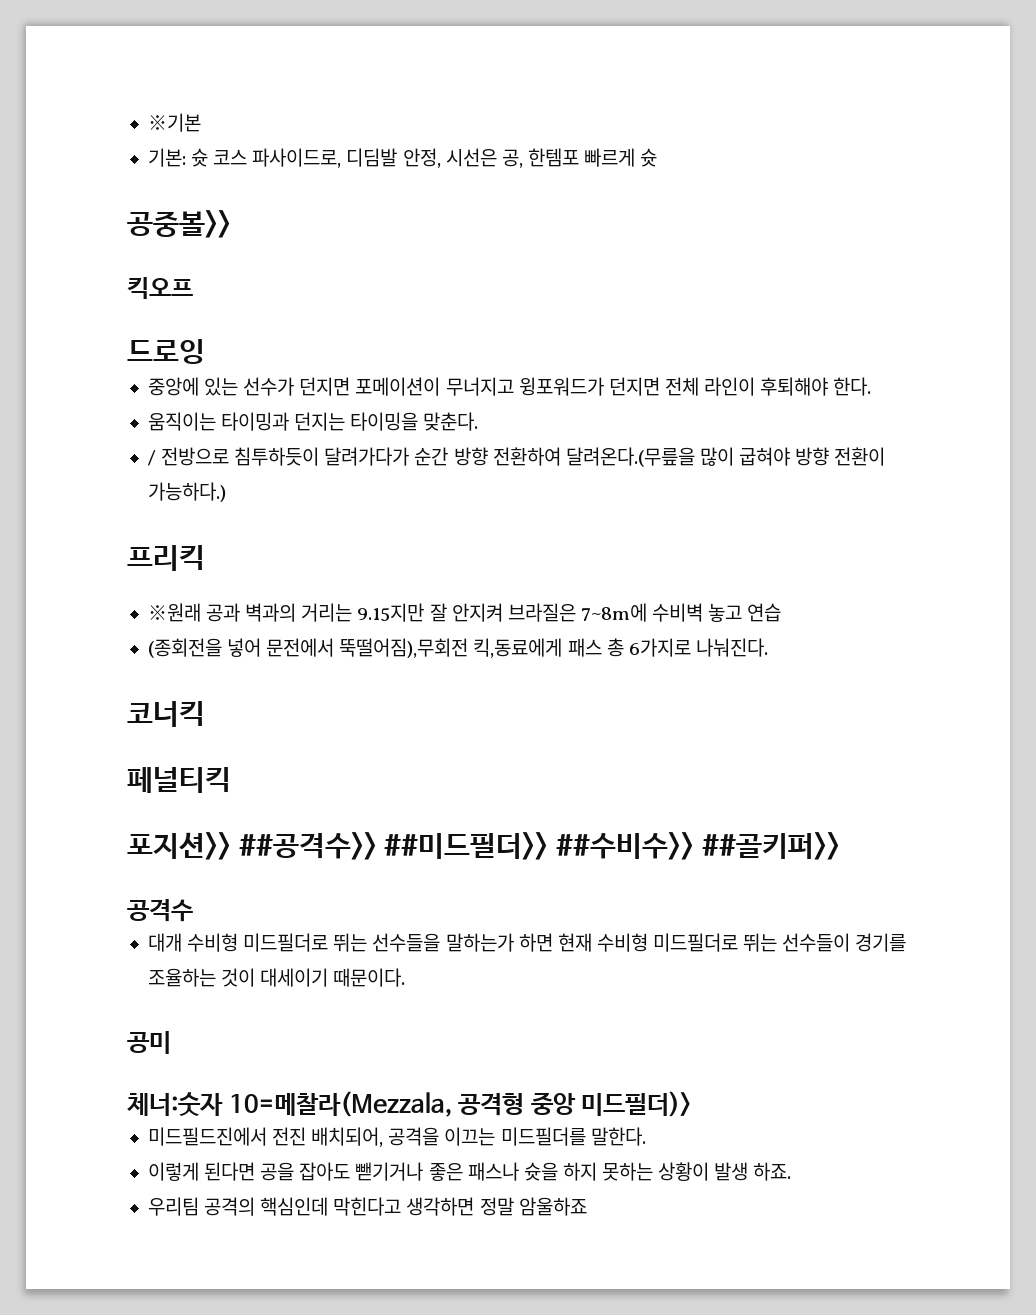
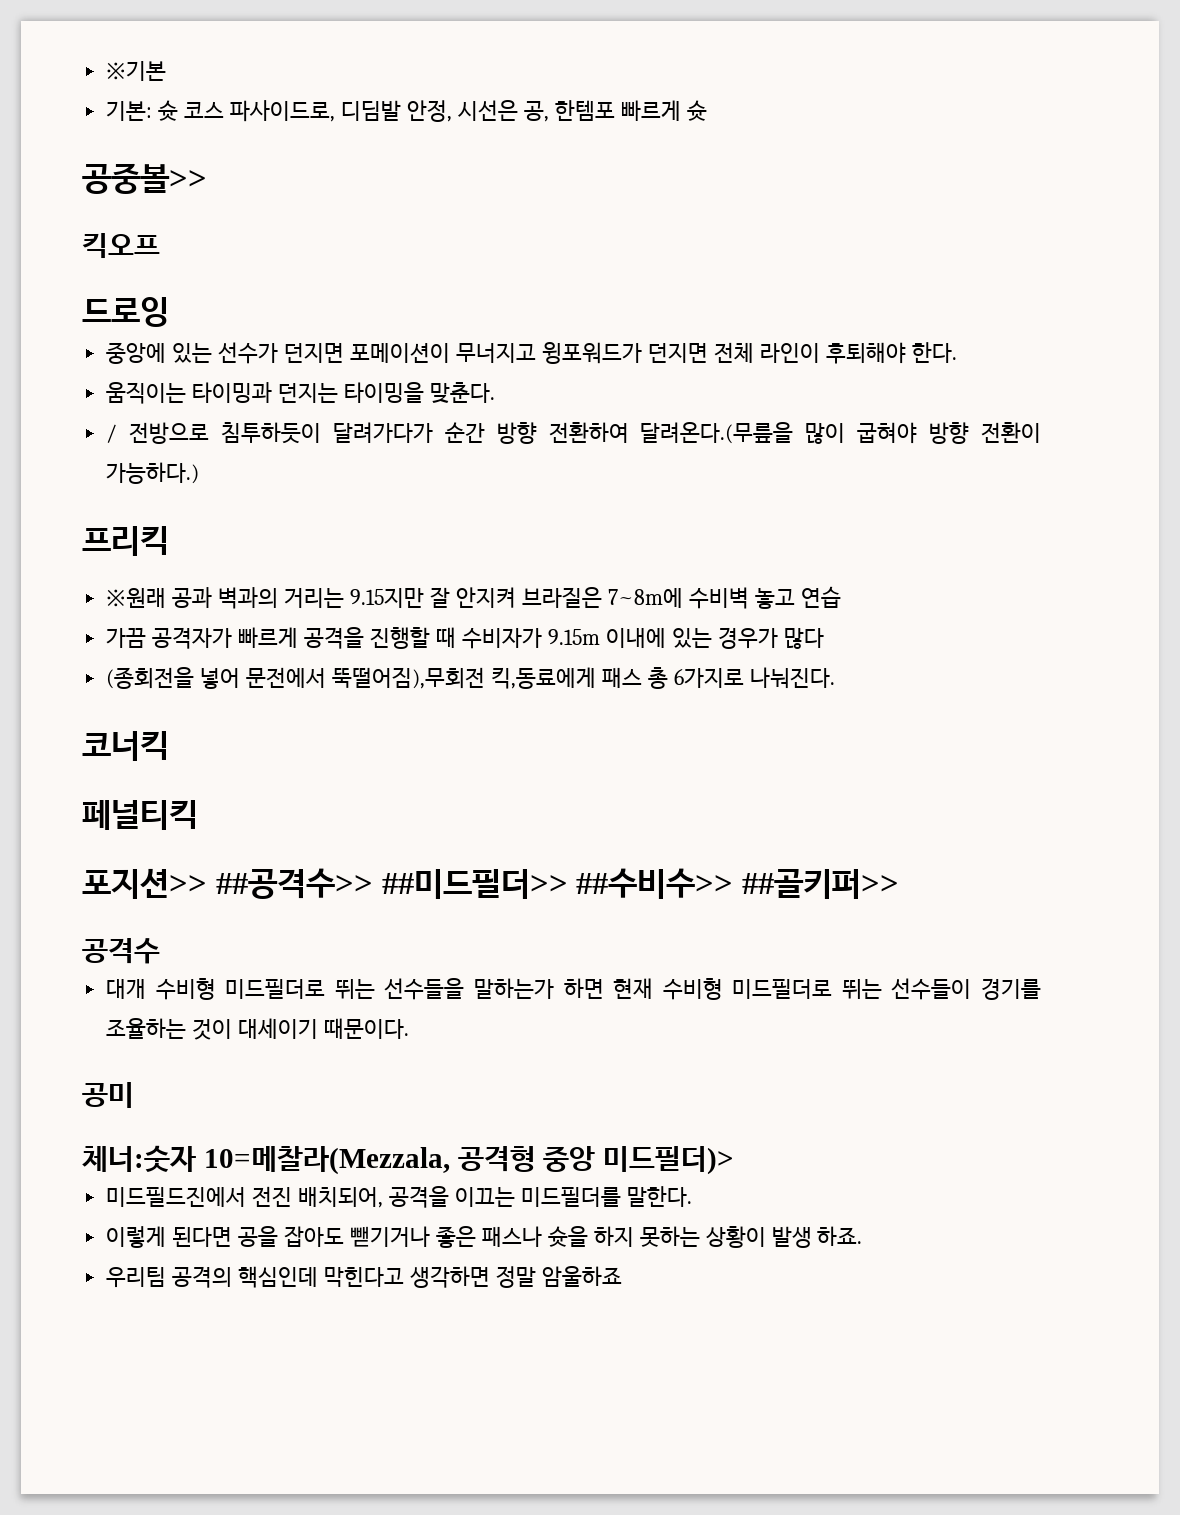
(782, 612) none -> [106,627,824,649] // 가끔 공격자가 빠르게 공격을 진행할 때 수비자가 9.15m 이내에 있는 경우가 많다

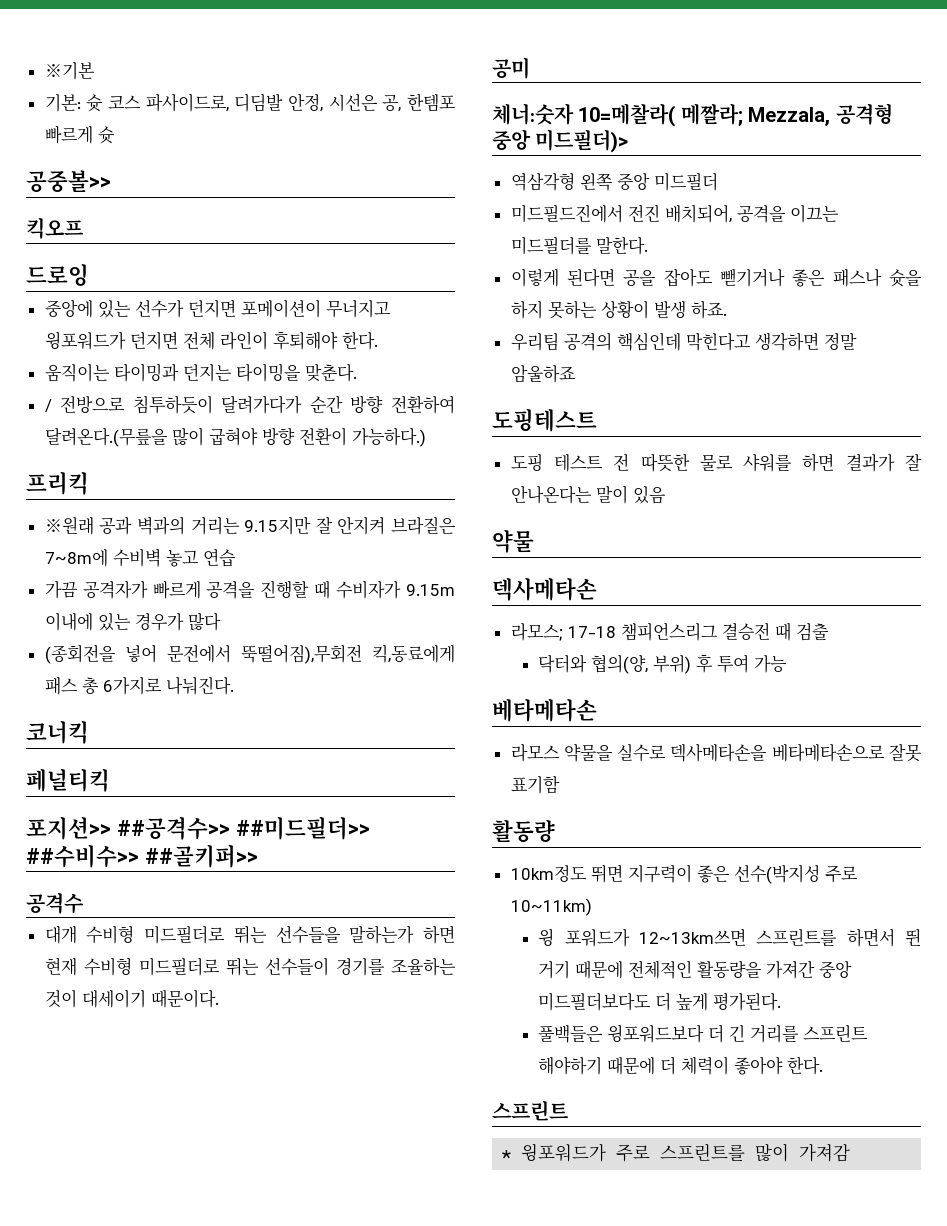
[203,1146,450,1175] 10=메찰라(Mezzala, -> [578,103,831,127] 10=메찰라( 메짤라; Mezzala,
(735, 1160) none -> [510,172,718,191] // 역삼각형 왼쪽 중앙 미드필더
(622, 1276) none -> [492,409,597,432] [510,453,922,472] [510,485,666,504] [492,530,534,553] [492,578,597,601] [510,622,829,641] [538,654,788,674] [492,699,597,722] [510,743,922,762] [510,775,560,794] [492,820,555,842] [510,864,858,884] [510,898,592,916] [538,928,921,947] [538,960,853,979] [538,992,782,1011] [538,1024,869,1043] [538,1056,824,1075] [492,1101,568,1121] [502,1143,851,1162] // 도핑테스트 // 도핑 테스트 전 따뜻한 물로 샤워를 하면 결과가 잘 안나온다는 말이 있음 // 약물 // 덱사메타손 // 라모스; 17-18 챔피언스리그 결승전 때 검출 // 닥터와 협의(양, 부위) 후 투여 가능 // 베타메타손 // 라모스 약물을 실수로 덱사메타손을 베타메타손으로 잘못 표기함 // 활동량 // 10km정도 뛰면 지구력이 좋은 선수(박지성 주로 10~11km) // 윙 포워드가 12~13km쓰면 스프린트를 하면서 뛴 거기 때문에 전체적인 활동량을 가져간 중앙 미드필더보다도 더 높게 평가된다. // 풀백들은 윙포워드보다 더 긴 거리를 스프린트 해야하기 때문에 더 체력이 좋아야 한다. // 스프린트 // * 윙포워드가 주로 스프린트를 많이 가져감

